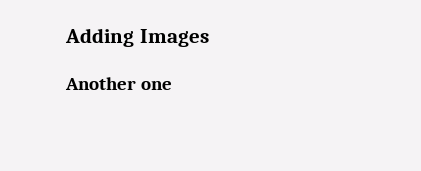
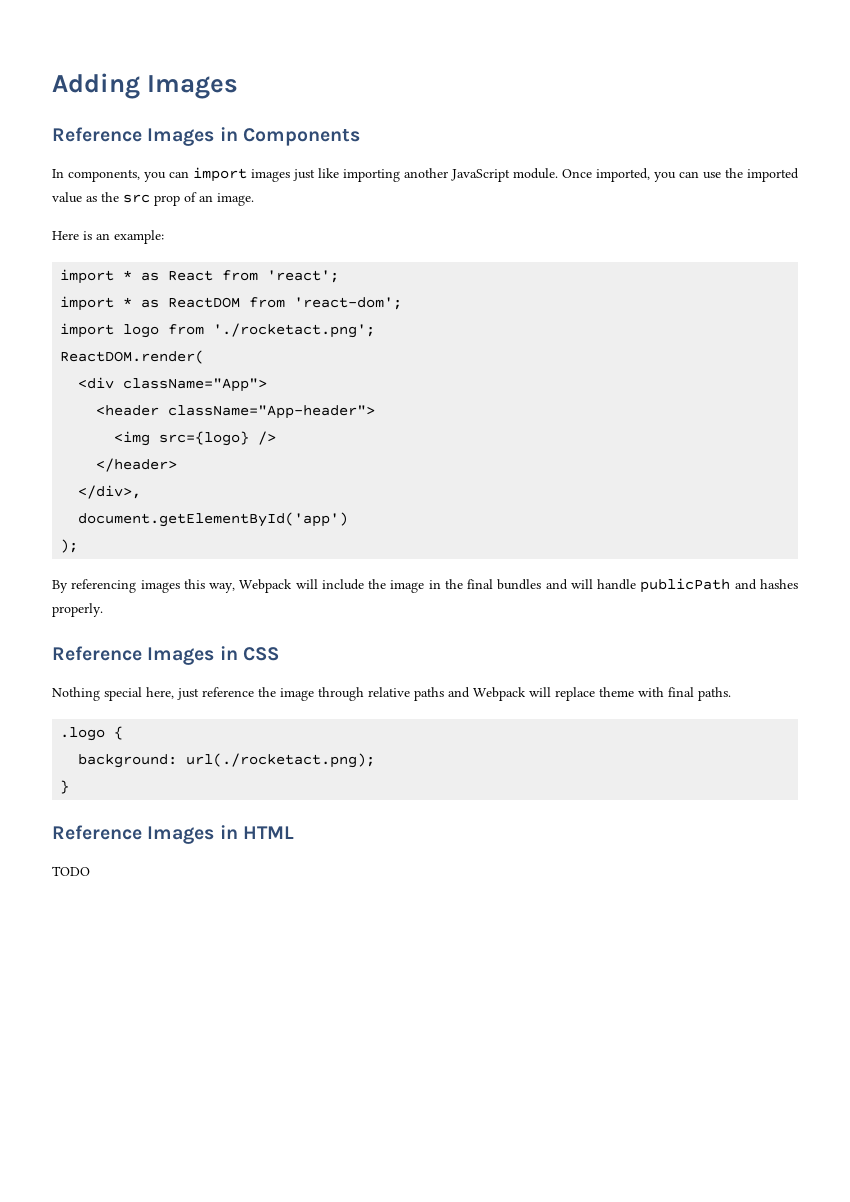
[65,77,172,90] Another one -> [52,127,360,146] [52,167,799,182] [52,192,254,206] [52,230,164,244] [60,269,340,284] [60,296,403,311] [60,323,376,338] [60,350,205,364] [78,377,268,392] [96,405,376,419] [114,431,277,446] [96,458,178,472] [78,485,142,499] [78,512,349,527] [60,539,79,553] [52,578,798,593] [52,603,103,617] [52,646,279,665] [52,687,731,701] [60,726,124,741] [78,753,376,768] [60,780,70,794] [52,825,294,844] [52,866,90,876] Reference Images in Components // In components, you can import images just like importing another JavaScript module. Once imported, you can use the imported value as the src prop of an image. // Here is an example: // import * as React from 'react'; // import * as ReactDOM from 'react-dom'; // import logo from './rocketact.png'; // ReactDOM.render( // <div className="App"> // <header className="App-header"> // <img src={logo} /> // </header> // </div>, // document.getElementById('app') // ); // By referencing images this way, Webpack will include the image in the final bundles and will handle publicPath and hashes properly. // Reference Images in CSS // Nothing special here, just reference the image through relative paths and Webpack will replace theme with final paths. // .logo { // background: url(./rocketact.png); // } // Reference Images in HTML // TODO

